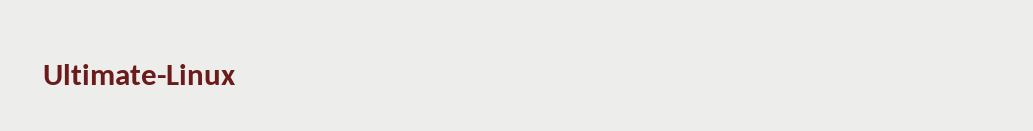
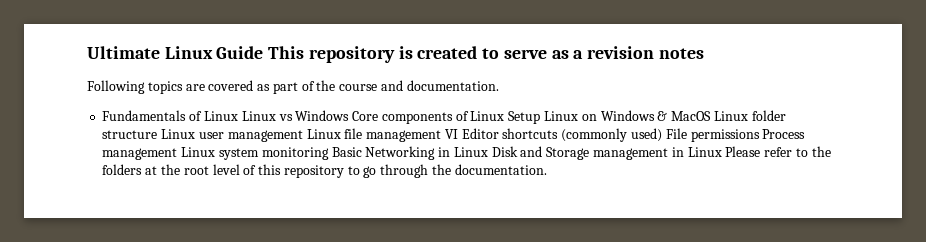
[43,64,235,85] Ultimate-Linux -> [87,46,704,63] [87,80,499,94] [102,110,786,124] [102,128,806,142] [102,146,831,160] [102,164,547,178] Ultimate Linux Guide This repository is created to serve as a revision notes // Following topics are covered as part of the course and documentation. // Fundamentals of Linux Linux vs Windows Core components of Linux Setup Linux on Windows & MacOS Linux folder structure Linux user management Linux file management VI Editor shortcuts (commonly used) File permissions Process management Linux system monitoring Basic Networking in Linux Disk and Storage management in Linux Please refer to the folders at the root level of this repository to go through the documentation.

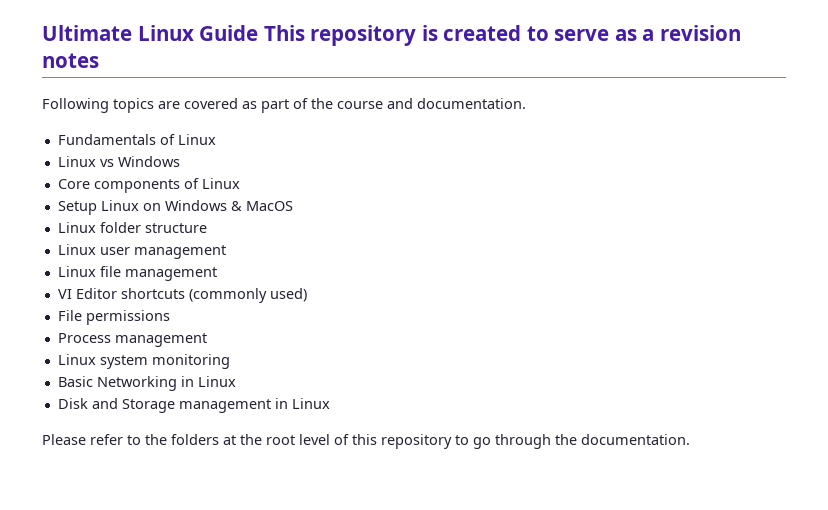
(238, 116) none -> (216, 139) //
(350, 115) none -> (180, 161) //
(505, 116) none -> (240, 183) //
(712, 116) none -> (293, 206) //
(158, 134) none -> (207, 228) //
(303, 136) none -> (226, 252) //
(442, 136) none -> (217, 274) //
(662, 135) none -> (307, 295) //
(760, 135) none -> (170, 317) //
(178, 154) none -> (207, 340) //
(329, 153) none -> (230, 361) //
(488, 152) none -> (236, 381) //
(722, 152) none -> (330, 403) //

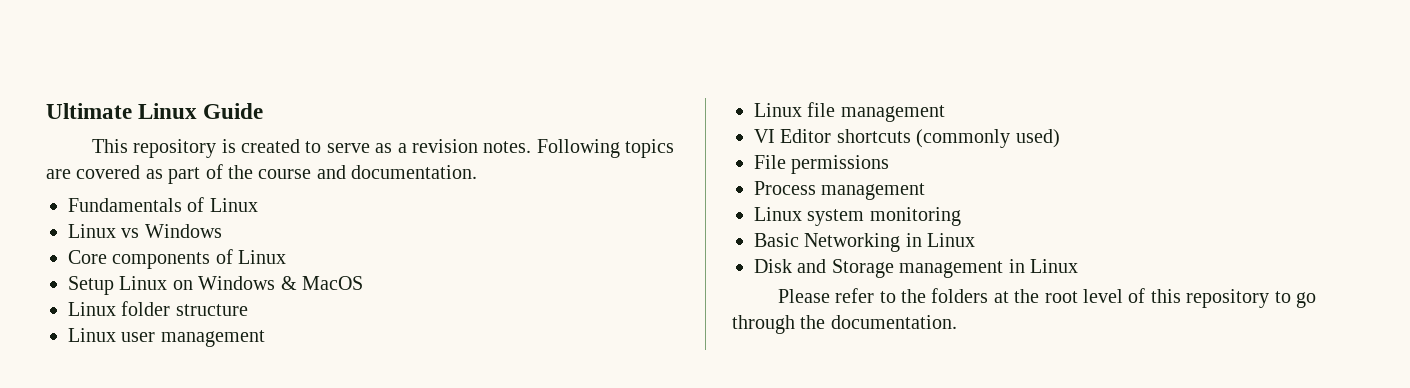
(259, 33) none -> (264, 111) //
[42,53,99,68] notes // -> [483,141,532,153] notes.

